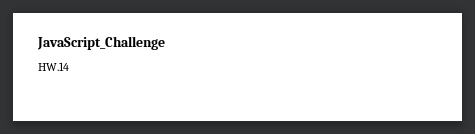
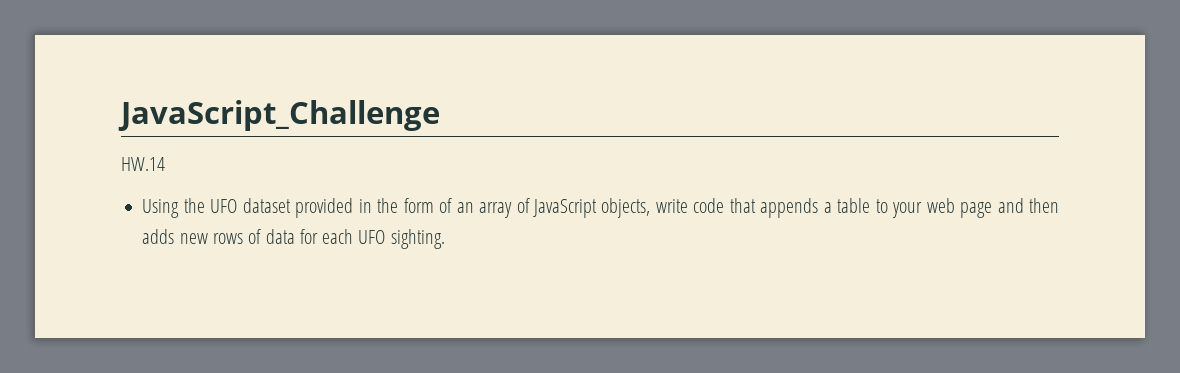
(69, 66) none -> [142,198,1059,218] [142,229,445,249] // Using the UFO dataset provided in the form of an array of JavaScript objects, write code that appends a table to your web page and then adds new rows of data for each UFO sighting.

